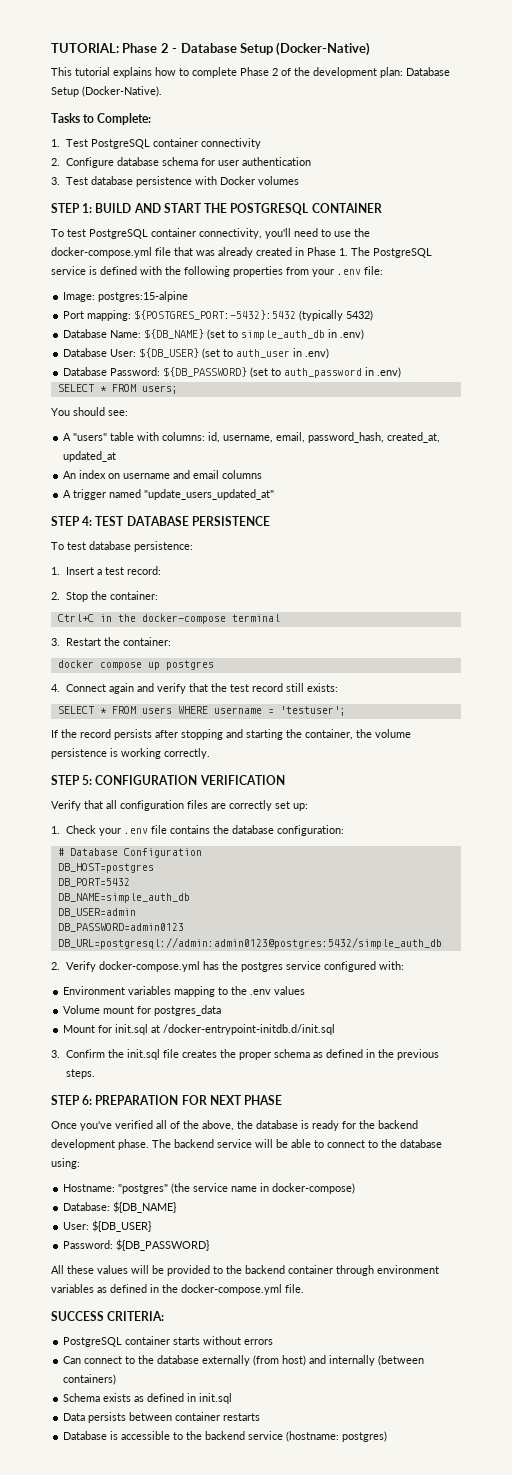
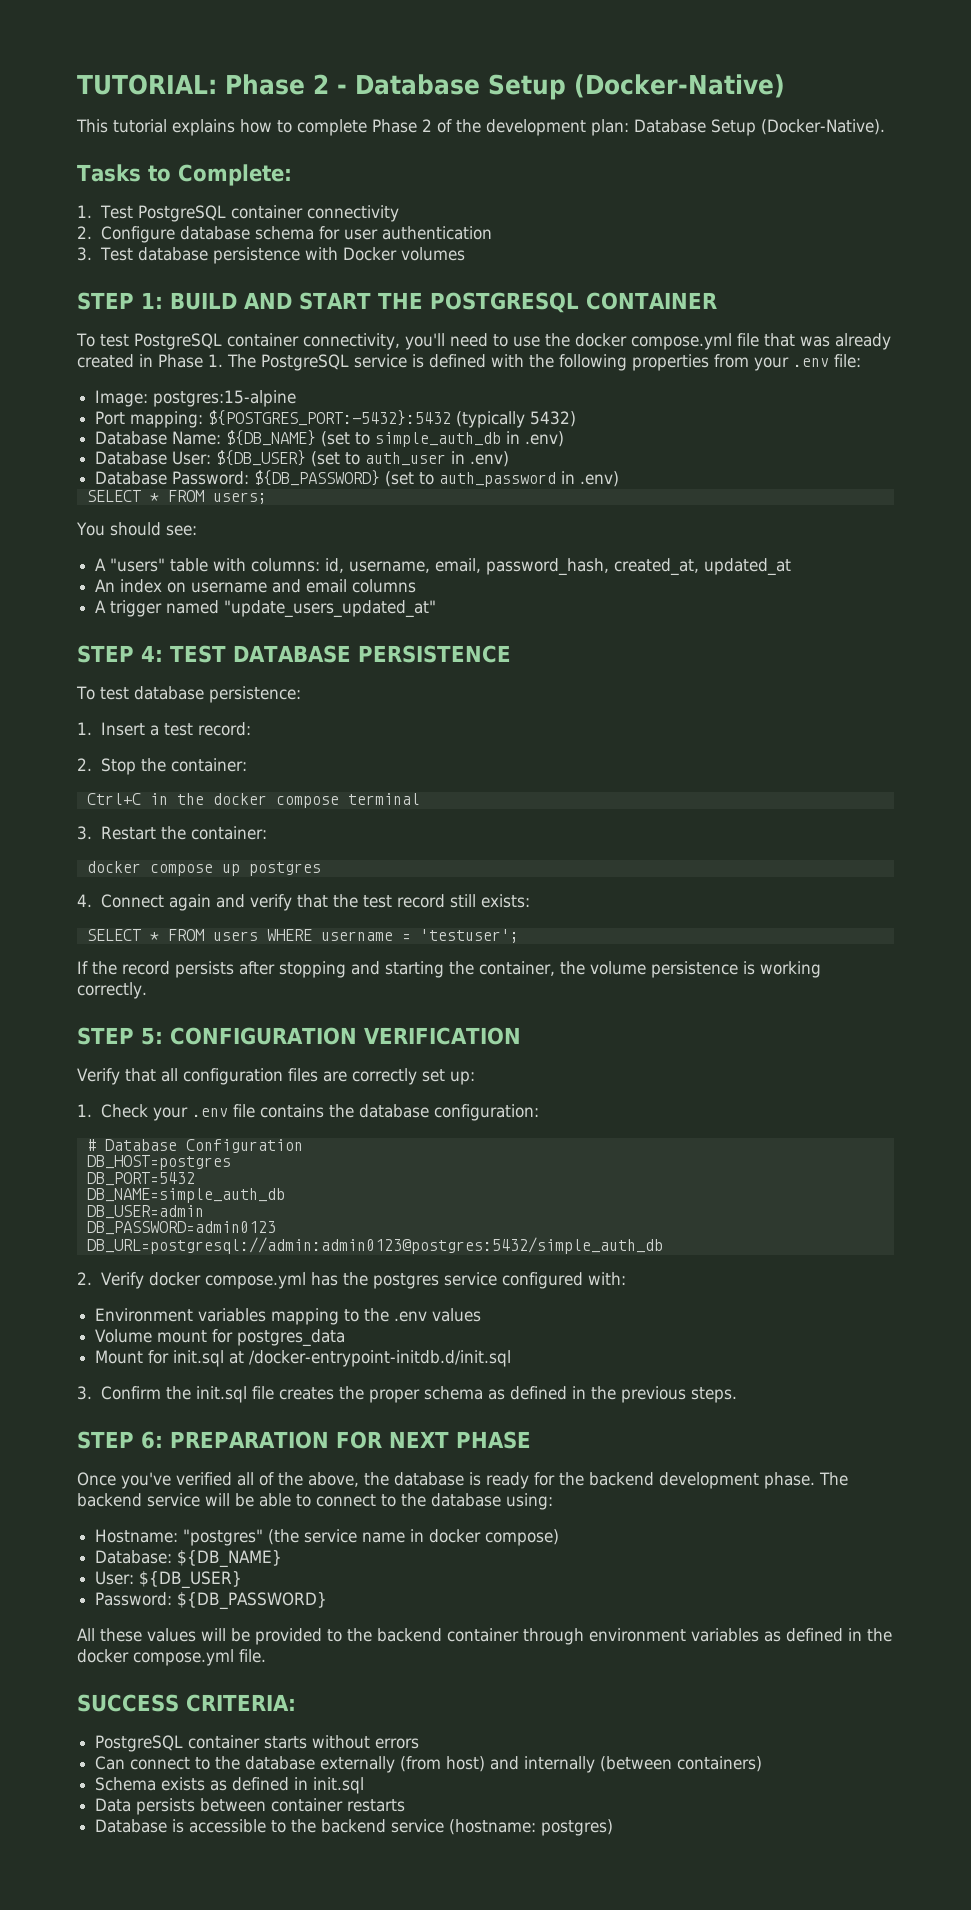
[51,247,152,258] docker-compose.yml -> [574,333,732,350] docker compose.yml
[141,614,226,624] docker-compose -> [212,793,339,808] docker compose
[98,961,200,972] docker-compose.yml -> [148,1272,306,1289] docker compose.yml
[272,1183,356,1194] docker-compose) -> [429,1529,560,1546] docker compose)
[181,1284,282,1295] docker-compose.yml -> [77,1649,234,1666] docker compose.yml

